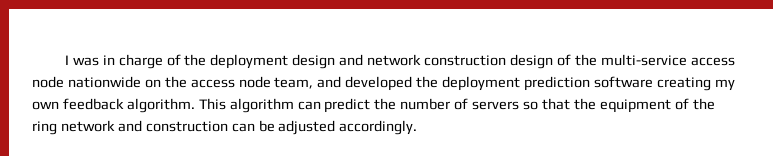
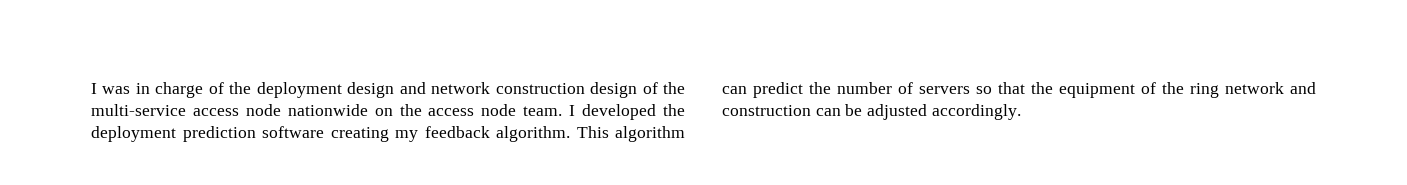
[274,76,342,89] team, and -> [523,105,576,116] team. I
[32,101,59,110] own -> (418, 136) none

